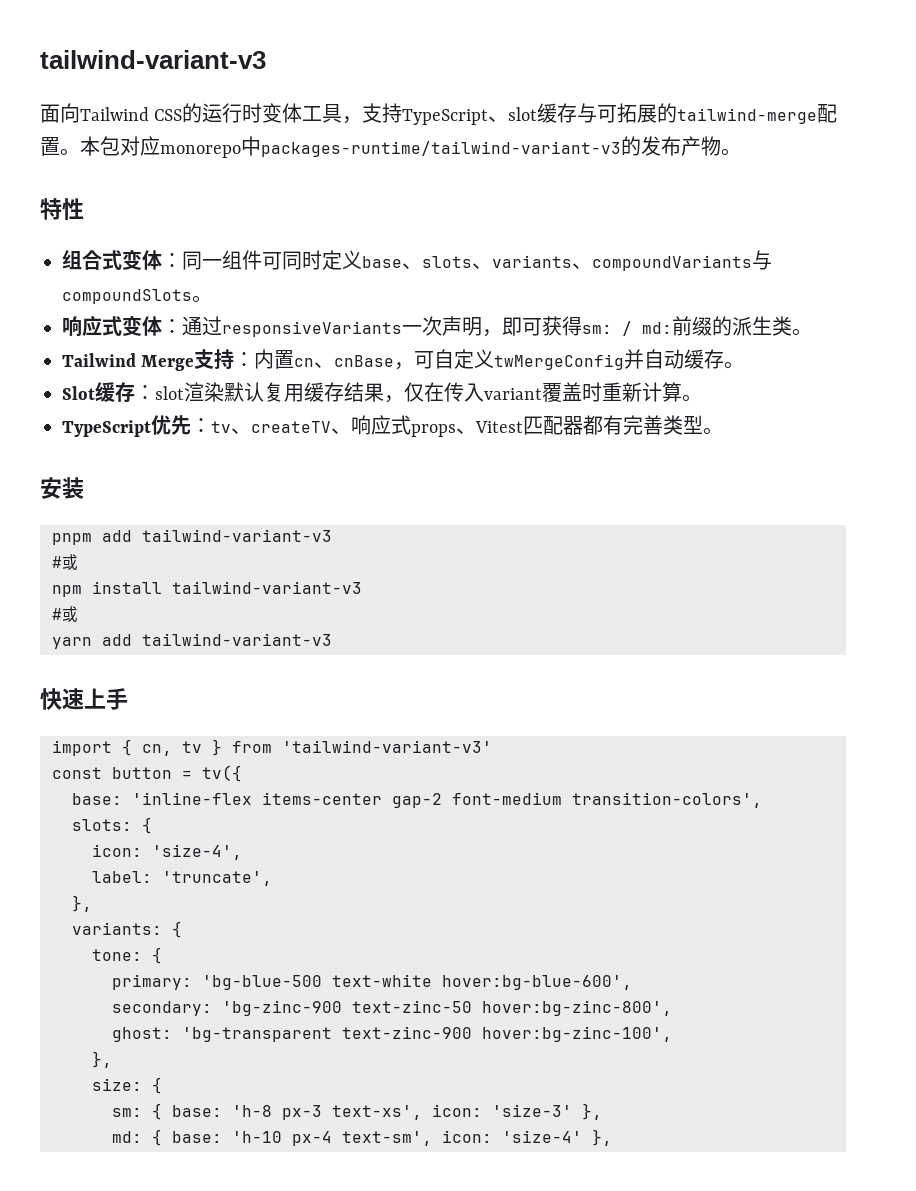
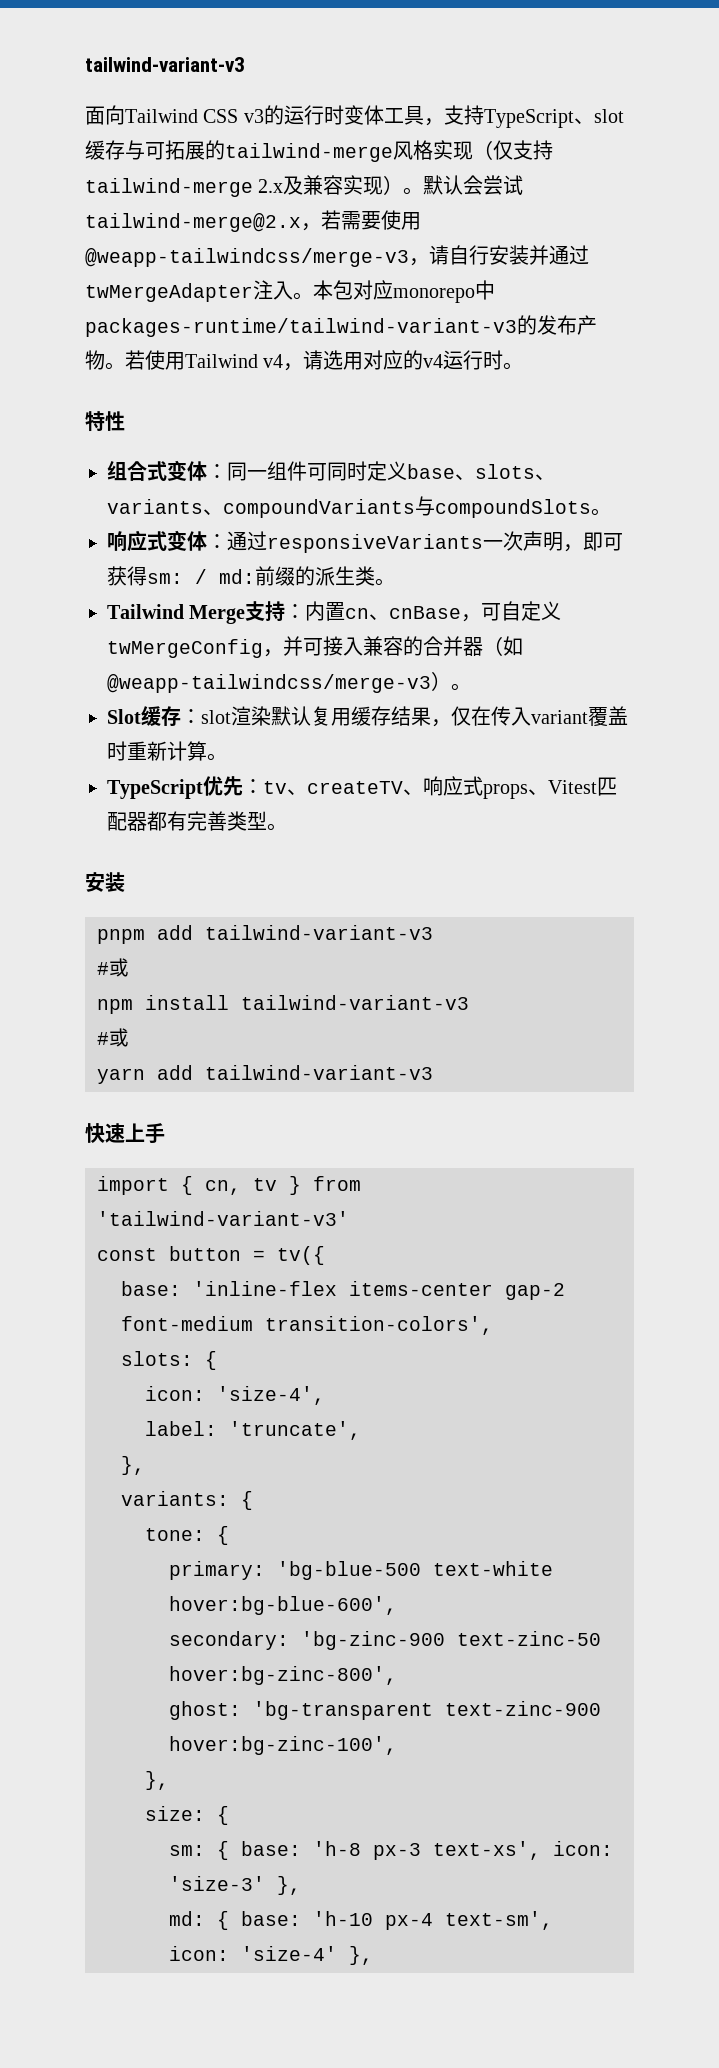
(183, 115) none -> [243,109,264,123] v3
[817,104,838,123] [40,137,60,156] 配置 -> [393,140,553,160] [85,175,524,197] [85,210,421,232] [85,245,589,267] [85,280,293,302] 风格实现（仅支持tailwind-merge 2.x及兼容实现）。默认会尝试tailwind-merge@2.x，若需要使用@weapp-tailwindcss/merge-v3，请自行安装并通过twMergeAdapter注入
(741, 152) none -> [125,350,524,371] 若使用Tailwind v4，请选用对应的v4运行时。
[624,349,725,369] 并自动缓存 -> [263,636,523,657] [107,671,451,693] ，并可接入兼容的合并器（如@weapp-tailwindcss/merge-v3）

